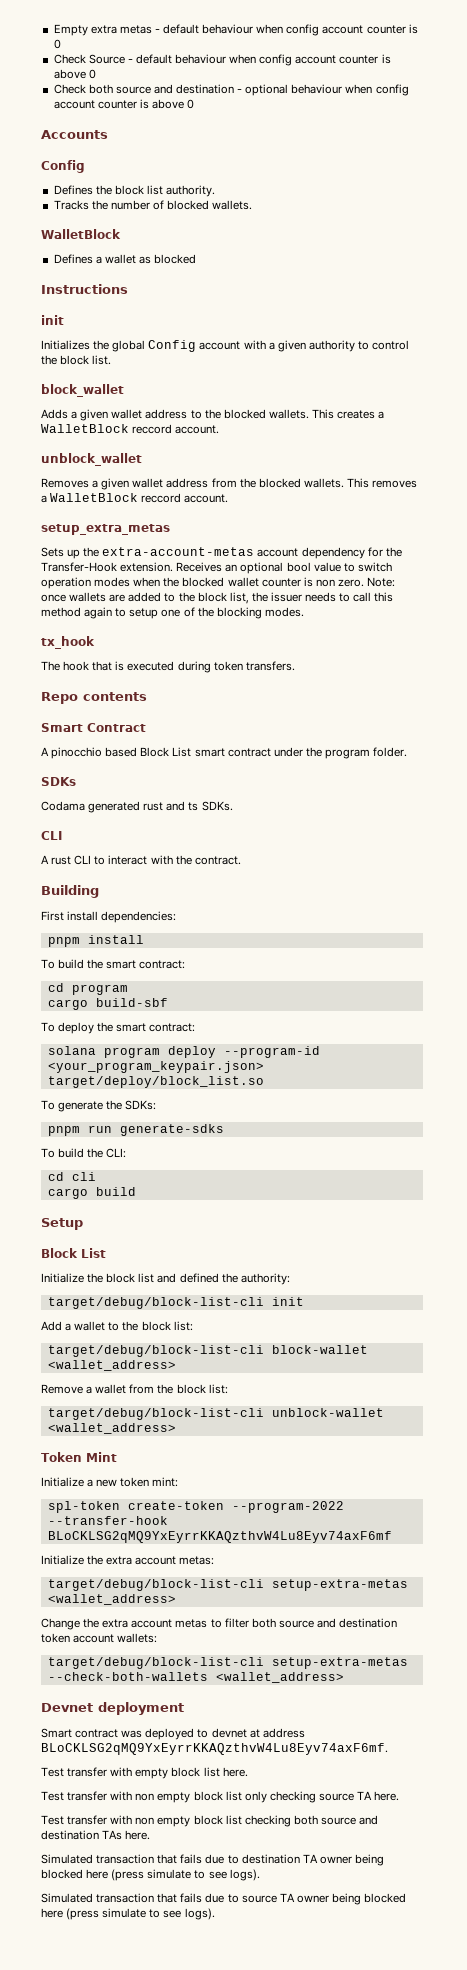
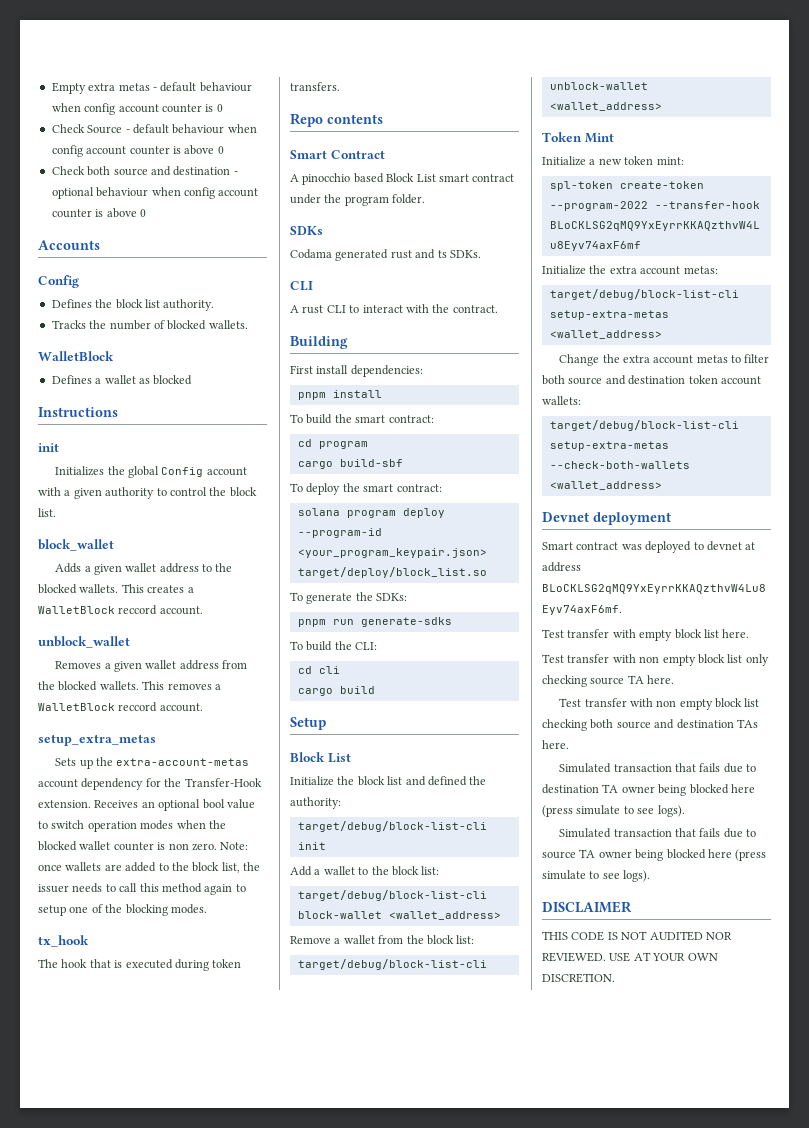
(215, 1914) none -> [542,901,632,913] [542,931,732,941] [542,952,718,962] [542,973,615,983] // DISCLAIMER // THIS CODE IS NOT AUDITED NOR REVIEWED. USE AT YOUR OWN DISCRETION.

